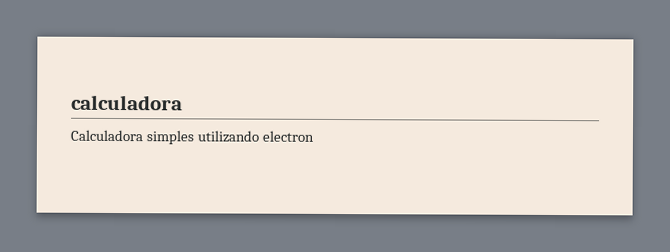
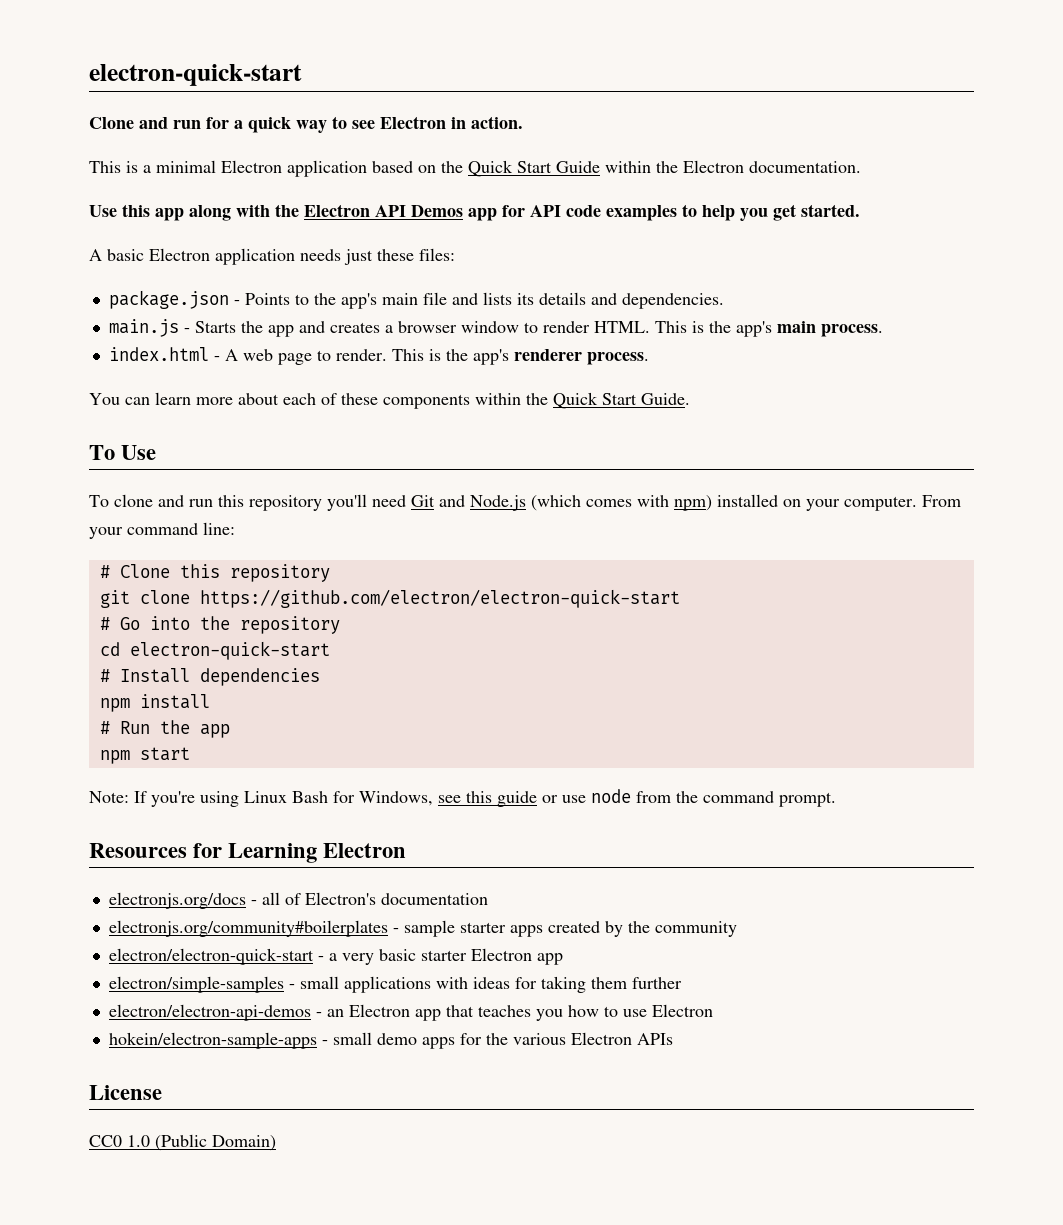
[71,94,183,111] [70,129,314,145] calculadora // Calculadora simples utilizando electron -> [89,64,302,86] [89,116,523,133] [89,160,861,177] [89,204,860,221] [89,248,455,265] [108,290,724,309] [108,319,883,337] [108,347,649,365] [89,392,690,409] [89,445,157,460] [89,494,961,511] [89,522,235,539] [99,564,330,582] [99,589,680,608] [99,616,340,634] [99,641,330,660] [99,668,320,686] [99,694,210,712] [99,720,230,738] [99,747,190,764] [89,789,836,807] [89,843,407,863] [108,892,488,909] [108,920,737,937] [108,948,563,965] [108,976,682,993] [108,1004,713,1021] [108,1032,673,1049] [89,1085,162,1100] [89,1134,276,1151] electron-quick-start // Clone and run for a quick way to see Electron in action. // This is a minimal Electron application based on the Quick Start Guide within the Electron documentation. // Use this app along with the Electron API Demos app for API code examples to help you get started. // A basic Electron application needs just these files: // package.json - Points to the app's main file and lists its details and dependencies. // main.js - Starts the app and creates a browser window to render HTML. This is the app's main process. // index.html - A web page to render. This is the app's renderer process. // You can learn more about each of these components within the Quick Start Guide. // To Use // To clone and run this repository you'll need Git and Node.js (which comes with npm) installed on your computer. From your command line: // # Clone this repository // git clone https://github.com/electron/electron-quick-start // # Go into the repository // cd electron-quick-start // # Install dependencies // npm install // # Run the app // npm start // Note: If you're using Linux Bash for Windows, see this guide or use node from the command prompt. // Resources for Learning Electron // electronjs.org/docs - all of Electron's documentation // electronjs.org/community#boilerplates - sample starter apps created by the community // electron/electron-quick-start - a very basic starter Electron app // electron/simple-samples - small applications with ideas for taking them further // electron/electron-api-demos - an Electron app that teaches you how to use Electron // hokein/electron-sample-apps - small demo apps for the various Electron APIs // License // CC0 1.0 (Public Domain)

